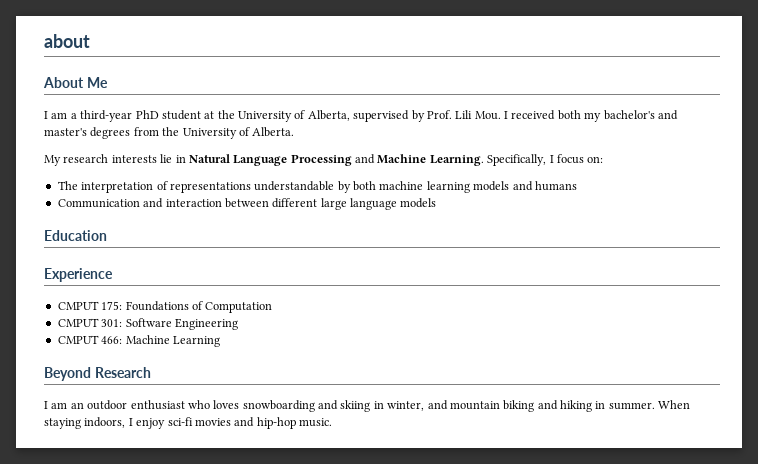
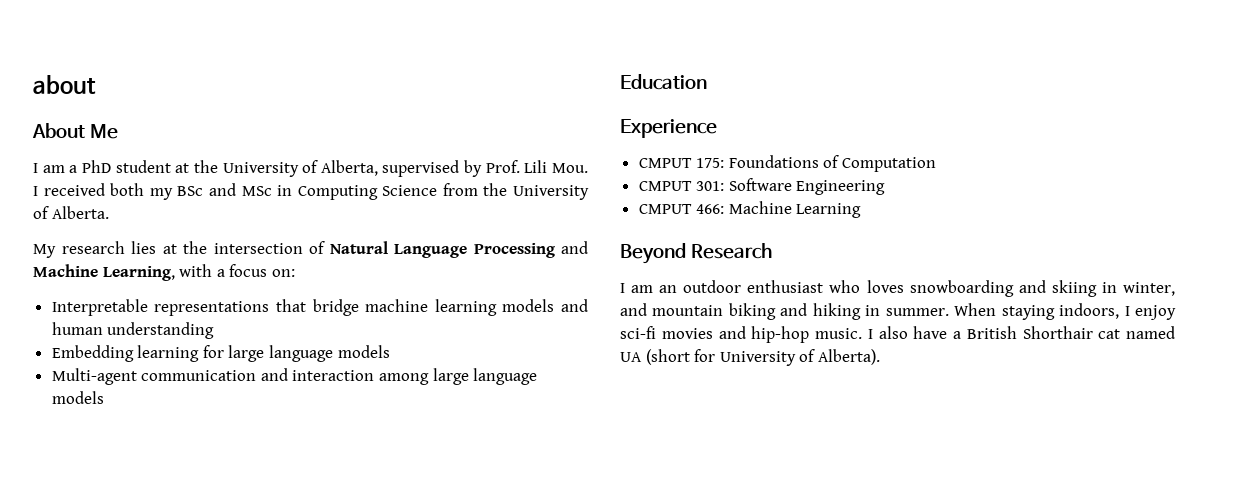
[80,110,133,122] third-year -> (78, 169) none
[603,110,678,120] [44,127,131,139] bachelor's and master's degrees -> [177,183,438,200] BSc and MSc in Computing Science
[111,154,186,163] interests lie in -> [131,241,325,254] lies at the intersection of
[429,154,554,166] Learning. Specifically, I -> [102,264,225,281] Learning, with a
[57,181,577,193] [57,198,318,208] The interpretation of representations understandable by both machine learning models and humans // Communication and interaction between different -> [51,299,588,316] [51,322,215,339] [51,345,390,362] [51,368,430,385] Interpretable representations that bridge machine learning models and human understanding // Embedding learning for large language models // Multi-agent communication and interaction among
(332, 422) none -> [867,326,1175,339] [620,349,880,366] I also have a British Shorthair cat named UA (short for University of Alberta).

